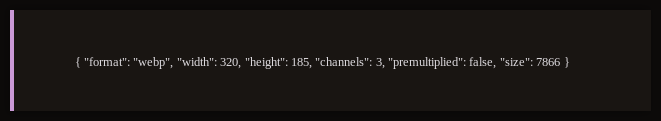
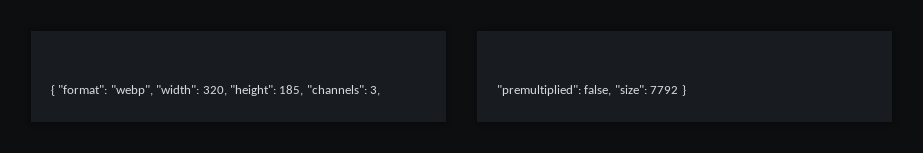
[536,58,561,66] 7866 -> [650,86,679,94] 7792

